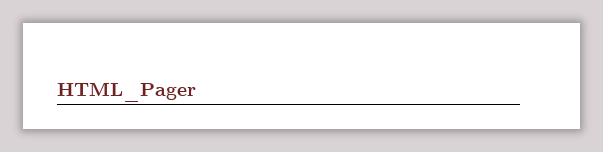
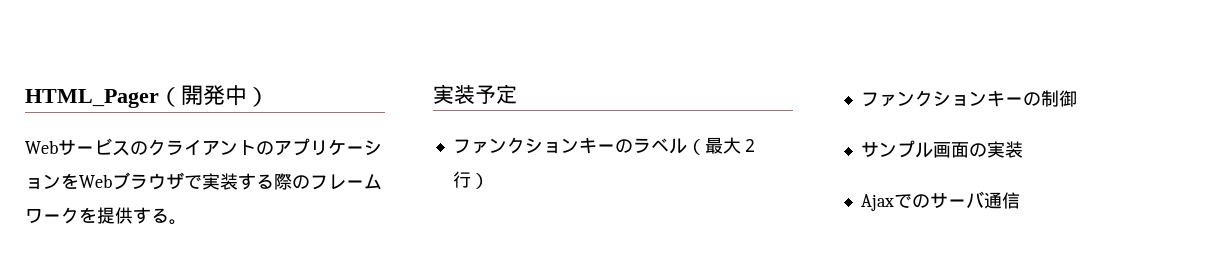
(196, 92) none -> [159,85,269,107] [25,138,382,156] [25,172,382,190] [25,207,187,225] [433,84,517,104] [452,137,759,155] [452,171,489,189] [860,90,1077,107] [860,140,1023,158] [860,191,1020,211] （開発中） // WebサービスのクライアントのアプリケーションをWebブラウザで実装する際のフレームワークを提供する。 // 実装予定 // ファンクションキーのラベル（最大２行） // ファンクションキーの制御 // サンプル画面の実装 // Ajaxでのサーバ通信

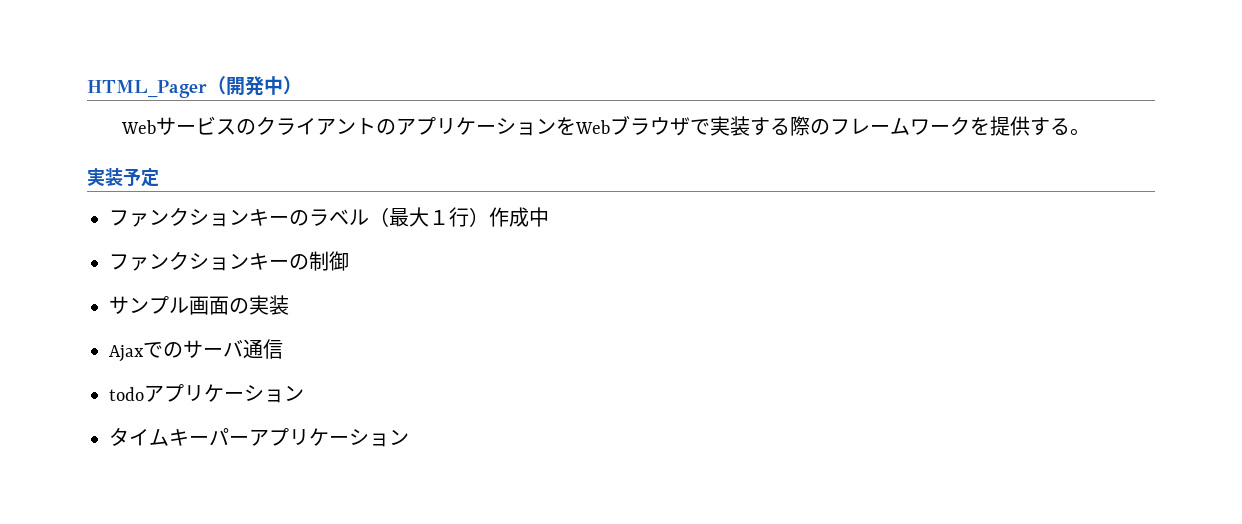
[740,138,759,152] ２ -> [429,210,449,225] １
(489, 181) none -> [489,207,549,227] 作成中
(1020, 200) none -> [109,384,304,403] [109,427,409,447] // todoアプリケーション // タイムキーパーアプリケーション

